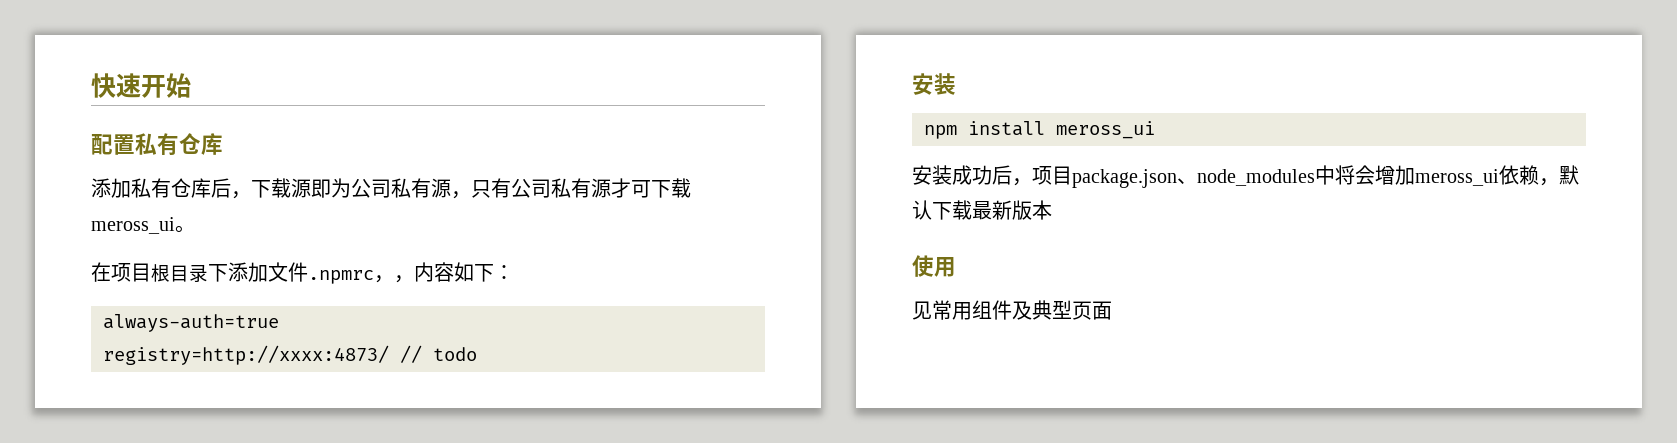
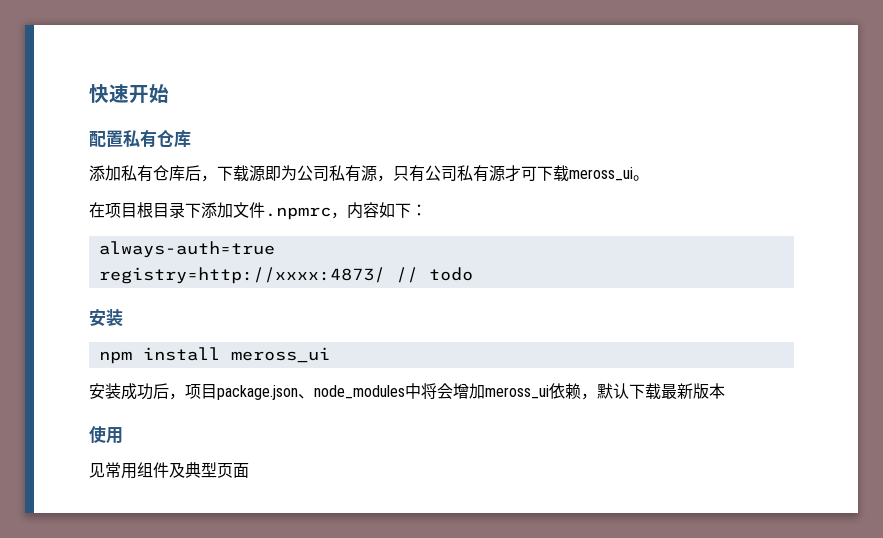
[394,275,414,283] ， -> (347, 215) none

